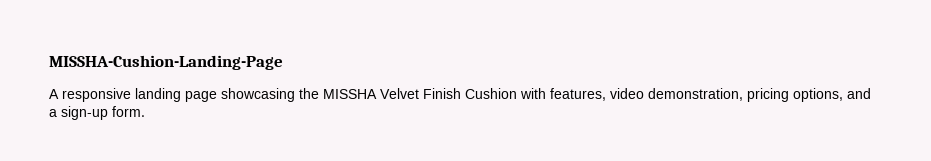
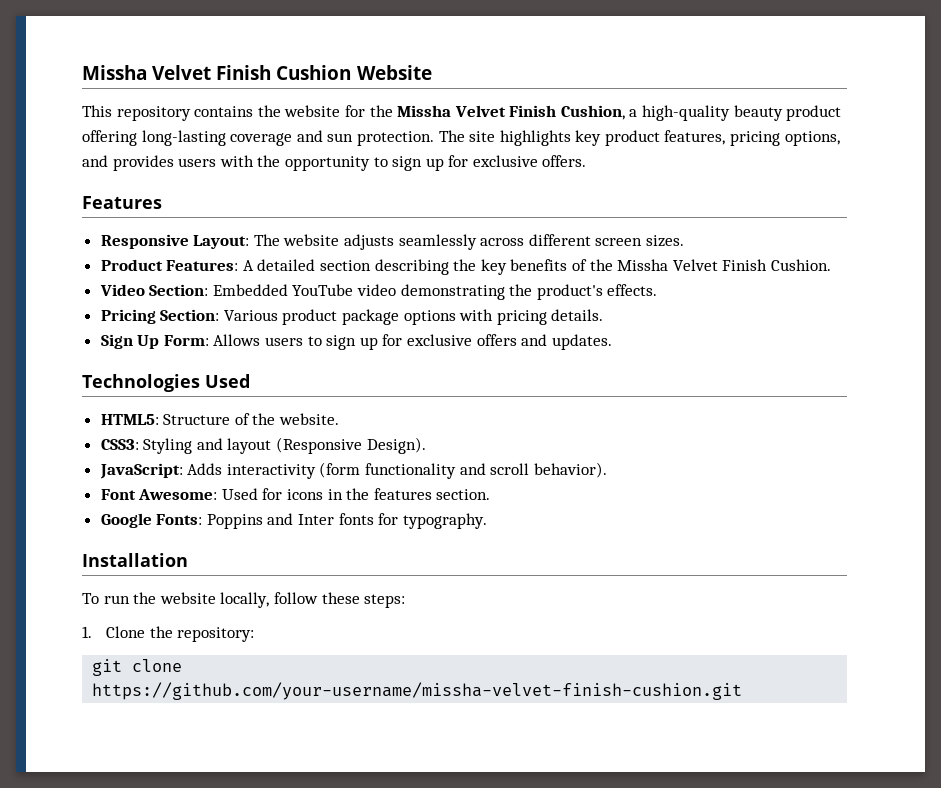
[49,55,283,70] [49,88,871,102] [49,106,145,120] MISSHA-Cushion-Landing-Page // A responsive landing page showcasing the MISSHA Velvet Finish Cushion with features, video demonstration, pricing options, and a sign-up form. -> [82,65,432,80] [82,105,842,121] [82,130,840,146] [82,155,587,171] [82,196,162,209] [100,234,685,250] [100,259,831,275] [99,284,658,300] [100,309,604,325] [100,334,612,350] [82,374,250,392] [100,413,340,425] [100,437,426,454] [99,462,607,479] [100,488,491,500] [100,513,487,529] [82,553,188,567] [82,592,406,608] [82,626,255,642] [92,659,183,676] [92,682,743,700] Missha Velvet Finish Cushion Website // This repository contains the website for the Missha Velvet Finish Cushion, a high-quality beauty product offering long-lasting coverage and sun protection. The site highlights key product features, pricing options, and provides users with the opportunity to sign up for exclusive offers. // Features // Responsive Layout: The website adjusts seamlessly across different screen sizes. // Product Features: A detailed section describing the key benefits of the Missha Velvet Finish Cushion. // Video Section: Embedded YouTube video demonstrating the product's effects. // Pricing Section: Various product package options with pricing details. // Sign Up Form: Allows users to sign up for exclusive offers and updates. // Technologies Used // HTML5: Structure of the website. // CSS3: Styling and layout (Responsive Design). // JavaScript: Adds interactivity (form functionality and scroll behavior). // Font Awesome: Used for icons in the features section. // Google Fonts: Poppins and Inter fonts for typography. // Installation // To run the website locally, follow these steps: // 1. Clone the repository: // git clone https://github.com/your-username/missha-velvet-finish-cushion.git

